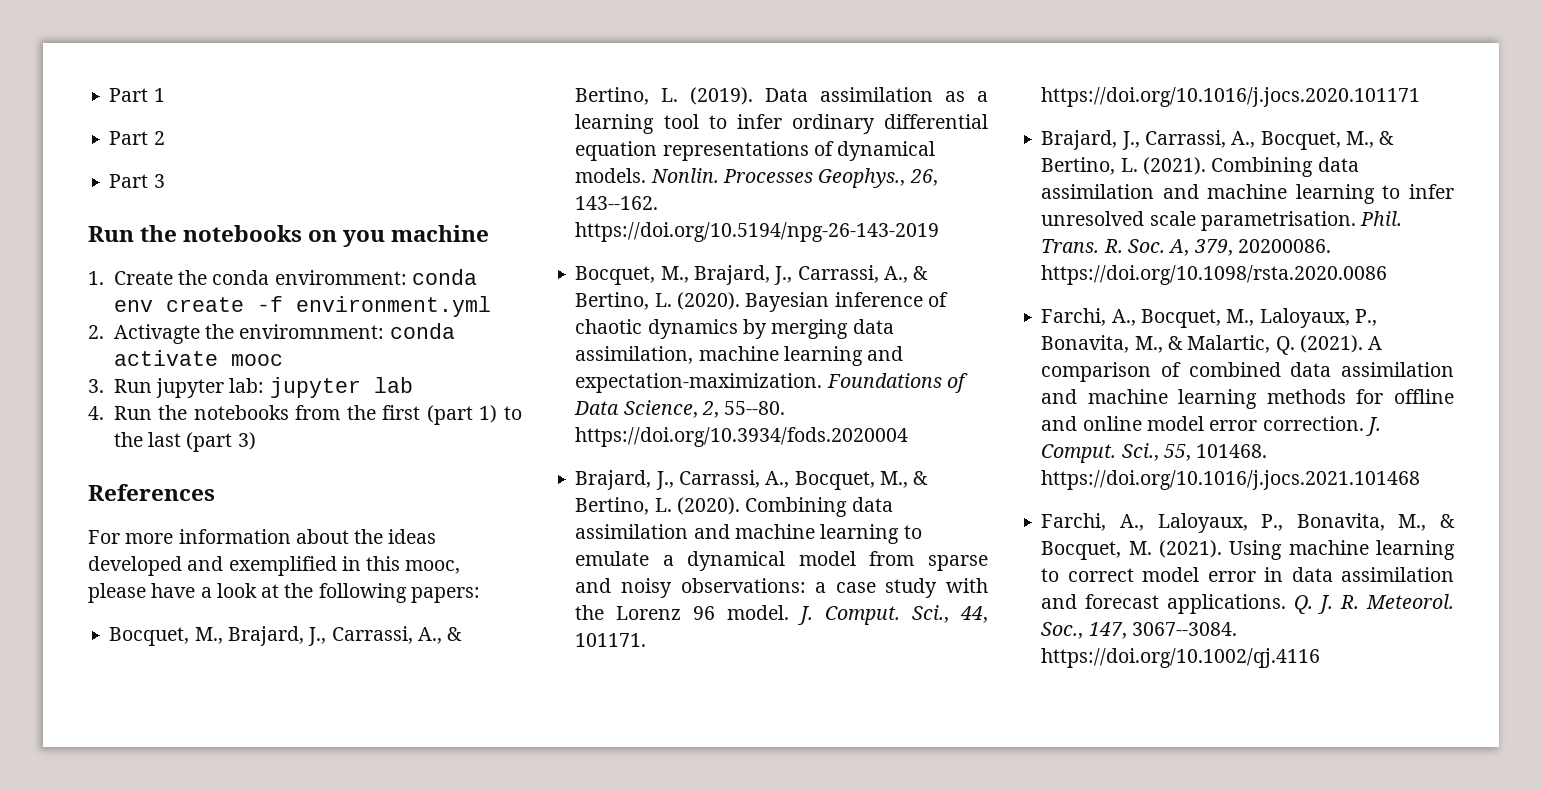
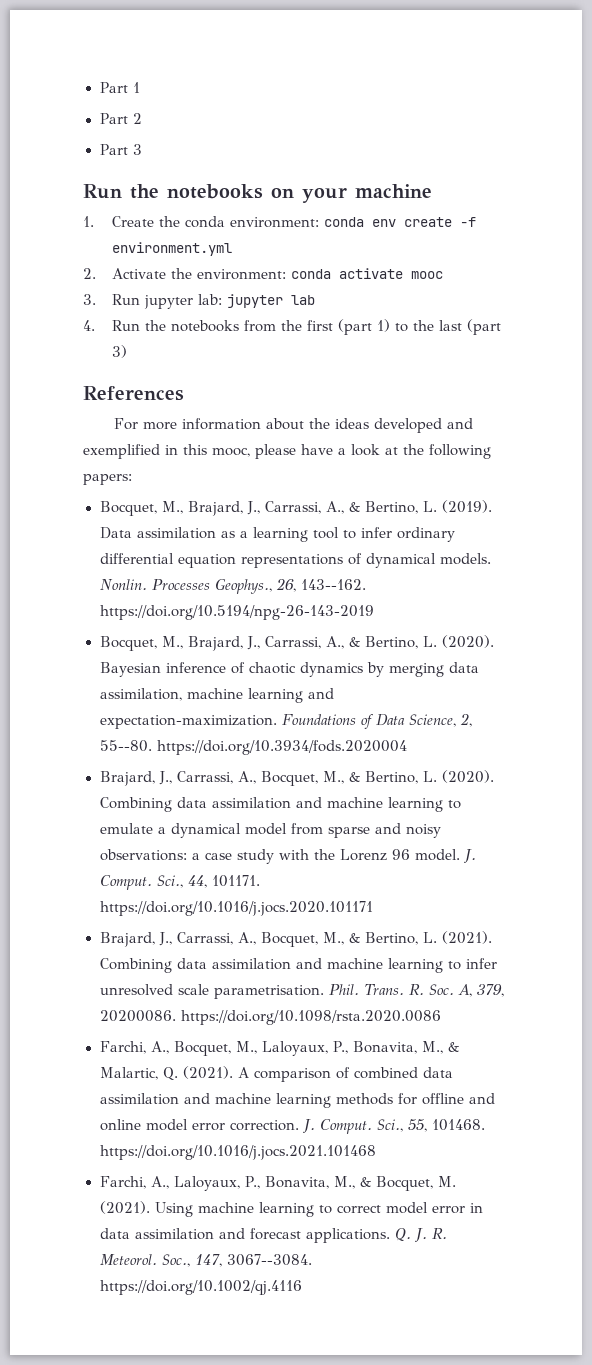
[343,230,386,247] you -> [302,187,347,203] your
[274,270,407,285] enviromment: -> [230,217,320,228] environment:
[113,324,385,344] Activagte the enviromnment: -> [112,268,287,280] Activate the environment:

